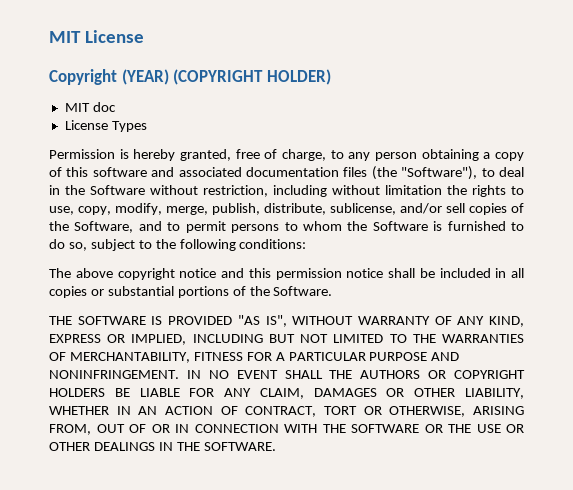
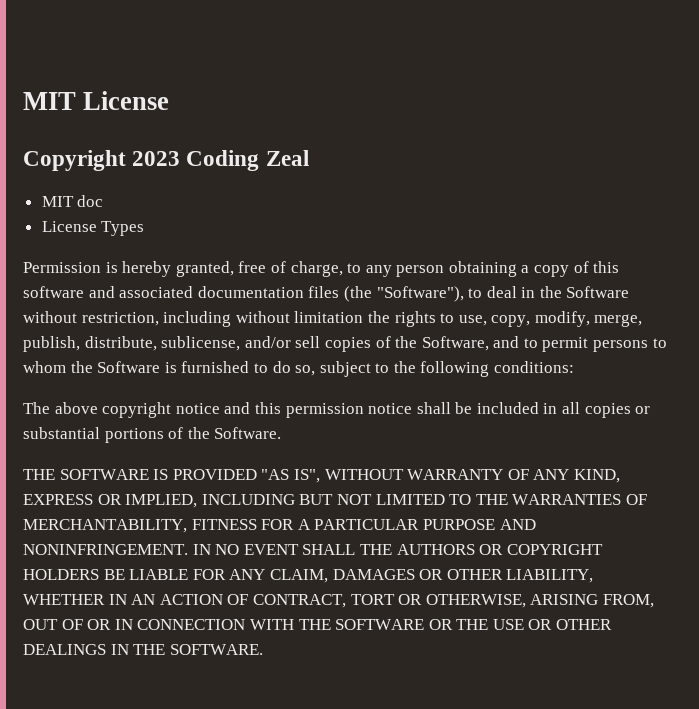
[121,69,331,85] (YEAR) (COPYRIGHT HOLDER) -> [132,150,309,171] 2023 Coding Zeal

